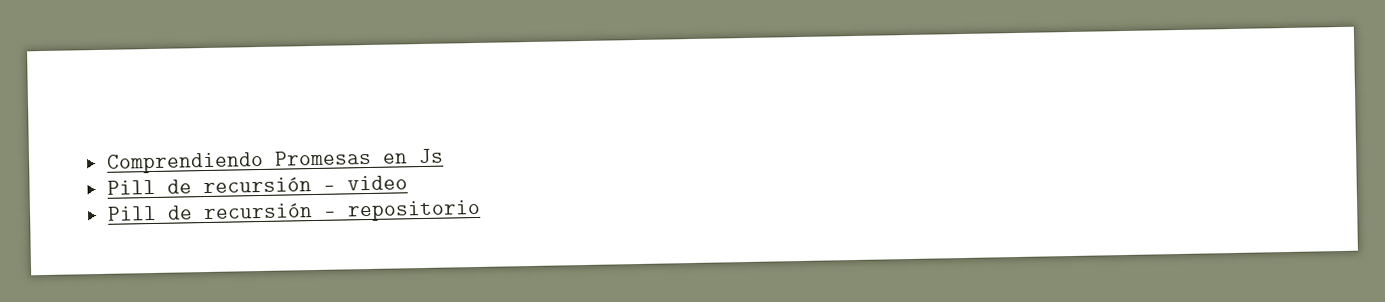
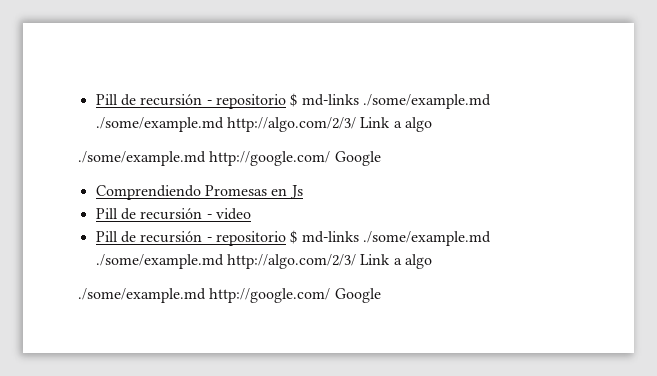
(105, 162) none -> [95,93,491,109] [95,117,432,132] [78,151,381,166] Pill de recursión - repositorio $ md-links ./some/example.md ./some/example.md http://algo.com/2/3/ Link a algo // ./some/example.md http://google.com/ Google //
(481, 210) none -> [290,230,491,246] [95,254,432,269] [78,288,381,303] $ md-links ./some/example.md ./some/example.md http://algo.com/2/3/ Link a algo // ./some/example.md http://google.com/ Google

